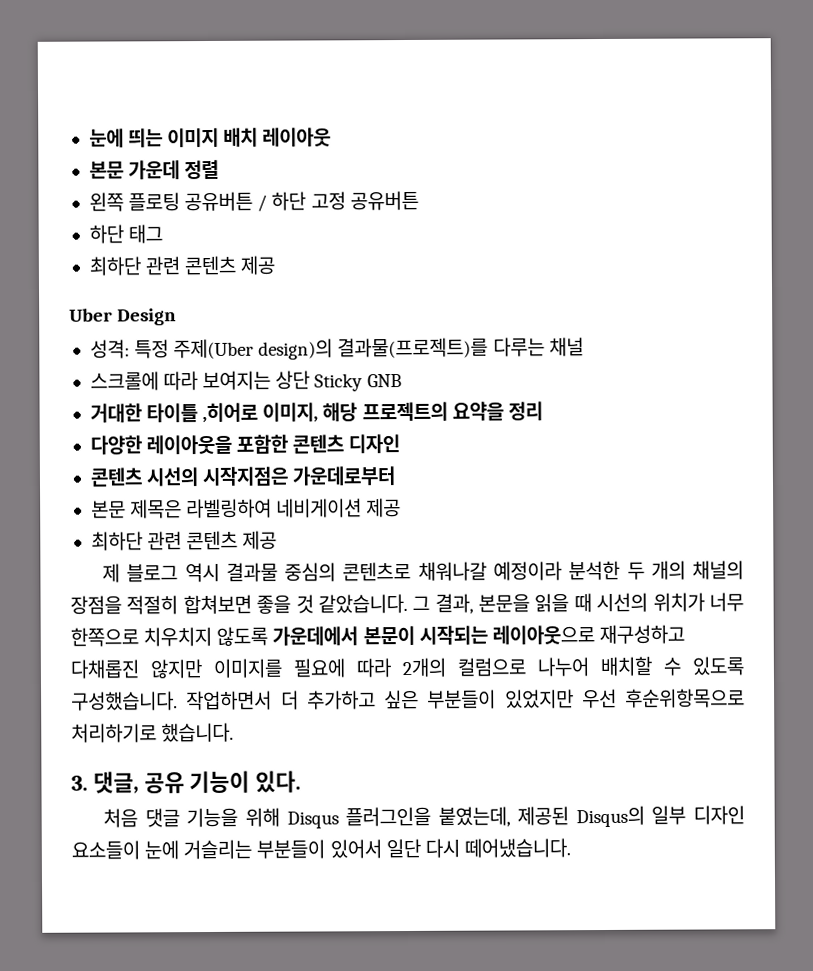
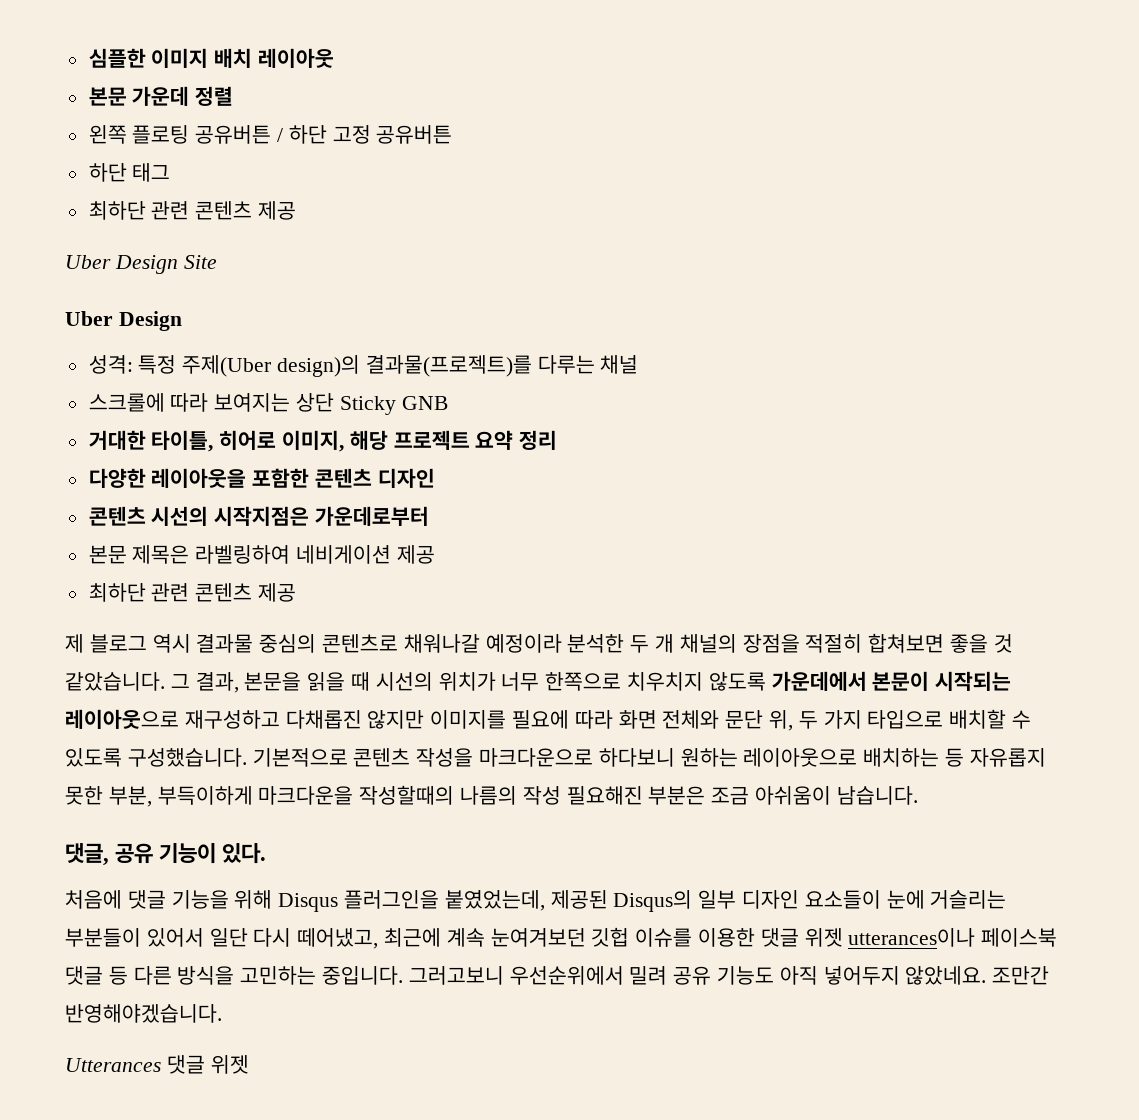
[88,128,164,148] 눈에 띄는 -> [88,48,146,68] 심플한
(276, 265) none -> [65,255,217,274] // Uber Design Site
[146,401,504,424] 타이틀 ,히어로 이미지, 해당 프로젝트의 요약을 -> [151,430,514,452] 타이틀, 히어로 이미지, 해당 프로젝트 요약
[650,560,686,580] 개의 -> [655,634,675,653] 개
[402,656,744,678] [71,688,745,711] [71,722,235,743] [71,775,88,791] 2개의 컬럼으로 나누어 배치할 수 있도록 구성했습니다. 작업하면서 더 추가하고 싶은 부분들이 있었지만 우선 후순위항목으로 처리하기로 했습니다. // 3. -> [618,709,1032,731] [65,748,1046,767] [65,785,918,807] 화면 전체와 문단 위, 두 가지 타입으로 배치할 수 있도록 구성했습니다. 기본적으로 콘텐츠 작성을 마크다운으로 하다보니 원하는 레이아웃으로 배치하는 등 자유롭지 못한 부분, 부득이하게 마크다운을 작성할때의 나름의 작성 필요해진 부분은 조금 아쉬움이 남습니다. //
[103,808,139,828] 처음 -> [65,890,122,909] 처음에
[437,806,511,827] 붙였는데, -> [444,890,545,911] 붙였었는데,
[463,838,571,858] 떼어냈습니다. -> [297,927,1058,949] [65,966,1050,985] [65,1004,222,1023] [65,1055,249,1074] 떼어냈고, 최근에 계속 눈여겨보던 깃헙 이슈를 이용한 댓글 위젯 utterances이나 페이스북 댓글 등 다른 방식을 고민하는 중입니다. 그러고보니 우선순위에서 밀려 공유 기능도 아직 넣어두지 않았네요. 조만간 반영해야겠습니다. // Utterances 댓글 위젯

